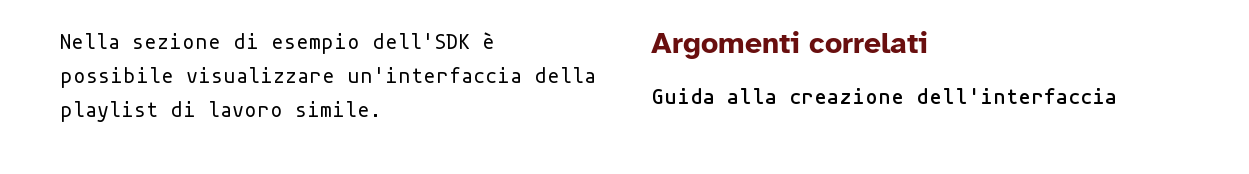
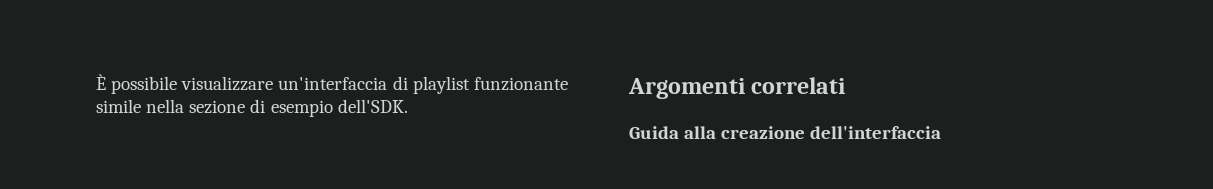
[60,32,495,54] [60,67,596,88] [60,101,381,122] Nella sezione di esempio dell'SDK è possibile visualizzare un'interfaccia della playlist di lavoro simile. -> [96,74,568,94] [96,99,408,117] È possibile visualizzare un'interfaccia di playlist funzionante simile nella sezione di esempio dell'SDK.

